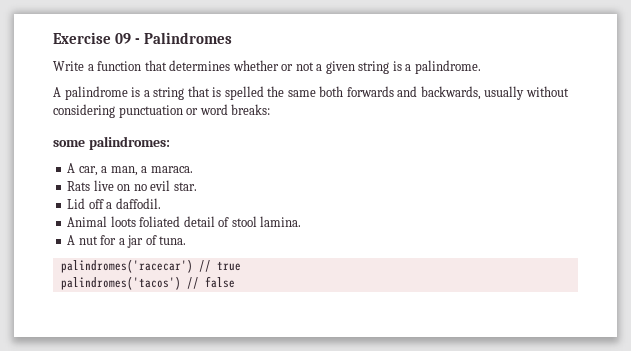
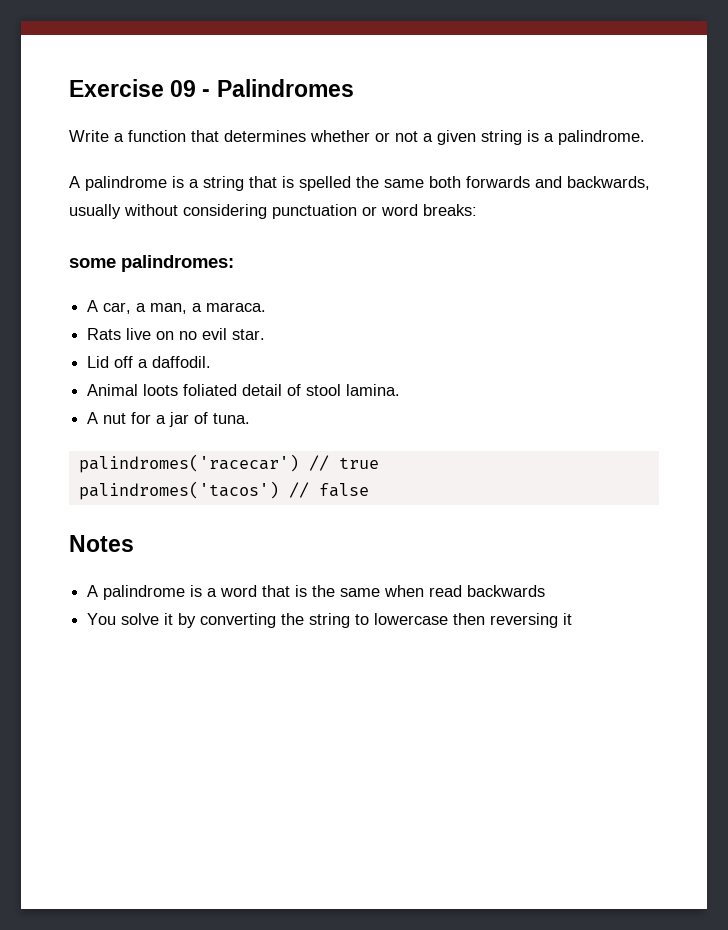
(235, 282) none -> [69,535,134,552] [87,585,546,600] [87,613,573,628] // Notes // A palindrome is a word that is the same when read backwards // You solve it by converting the string to lowercase then reversing it

